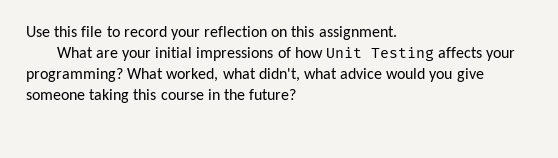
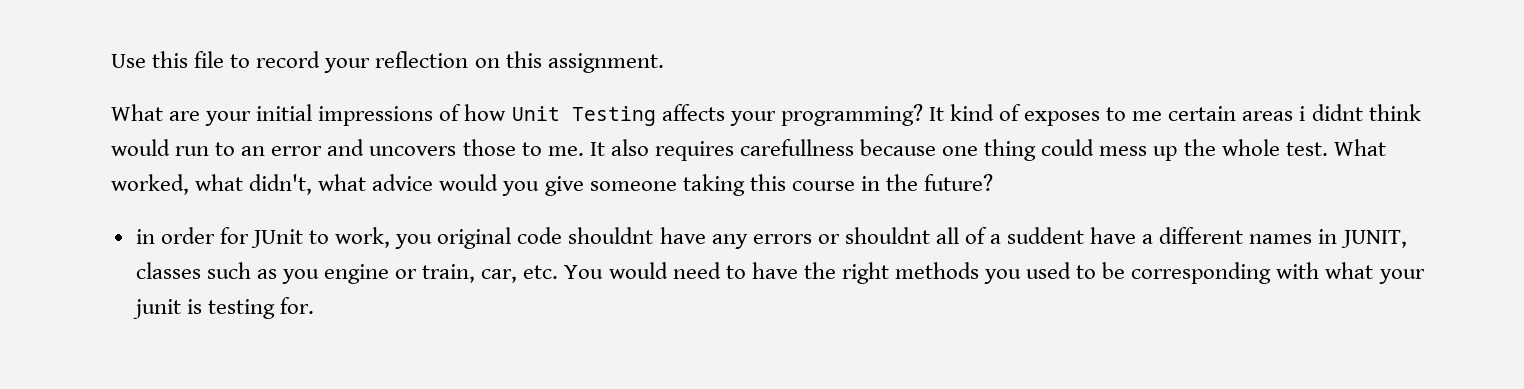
(123, 75) none -> [928,104,1421,126] [111,139,1328,161] It kind of exposes to me certain areas i didnt think would run to an error and uncovers those to me. It also requires carefullness because one thing could mess up the whole test.
(297, 94) none -> [135,227,1407,249] [135,262,1425,284] [132,297,314,319] // in order for JUnit to work, you original code shouldnt have any errors or shouldnt all of a suddent have a different names in JUNIT, classes such as you engine or train, car, etc. You would need to have the right methods you used to be corresponding with what your junit is testing for.

